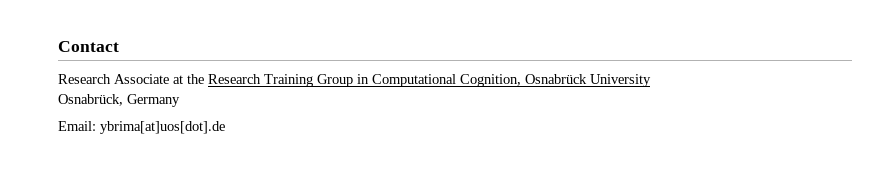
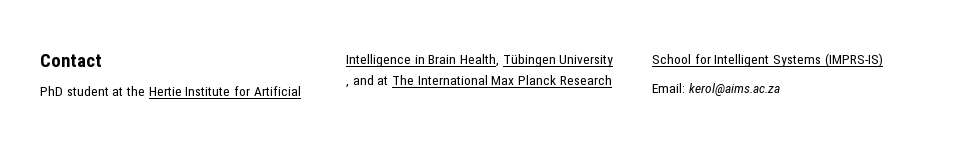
[58,74,651,87] [58,94,180,107] Research Associate at the Research Training Group in Computational Cognition, Osnabrück University // Osnabrück, Germany -> [40,86,301,96] [346,54,614,67] [346,75,612,88] [652,53,883,67] PhD student at the Hertie Institute for Artificial Intelligence in Brain Health, Tübingen University , and at The International Max Planck Research School for Intelligent Systems (IMPRS-IS)
[100,121,225,134] ybrima[at]uos[dot].de -> [688,83,780,96] kerol@aims.ac.za

